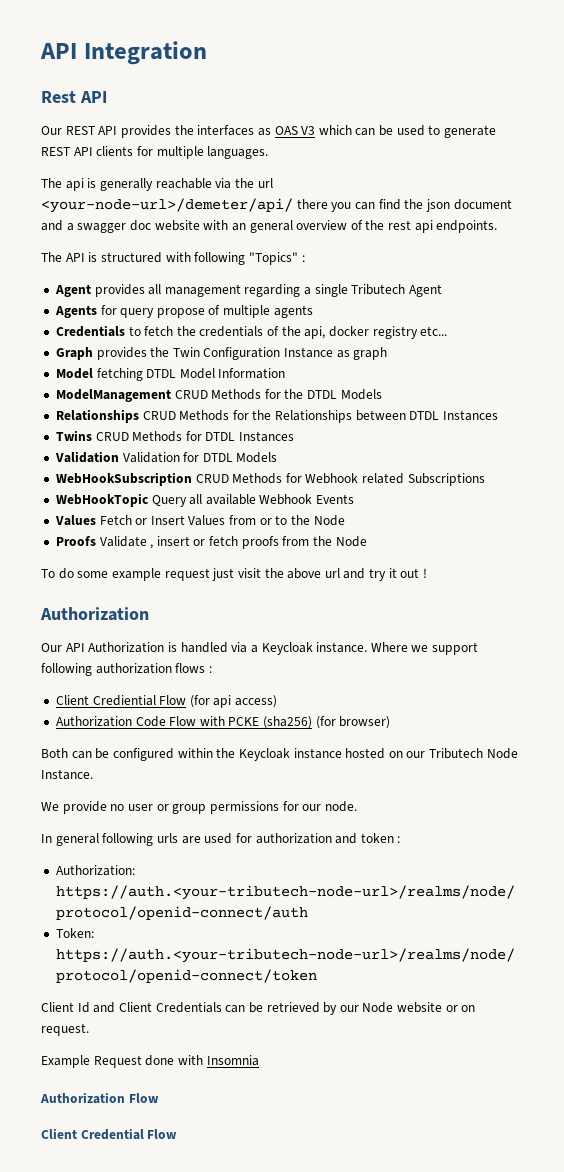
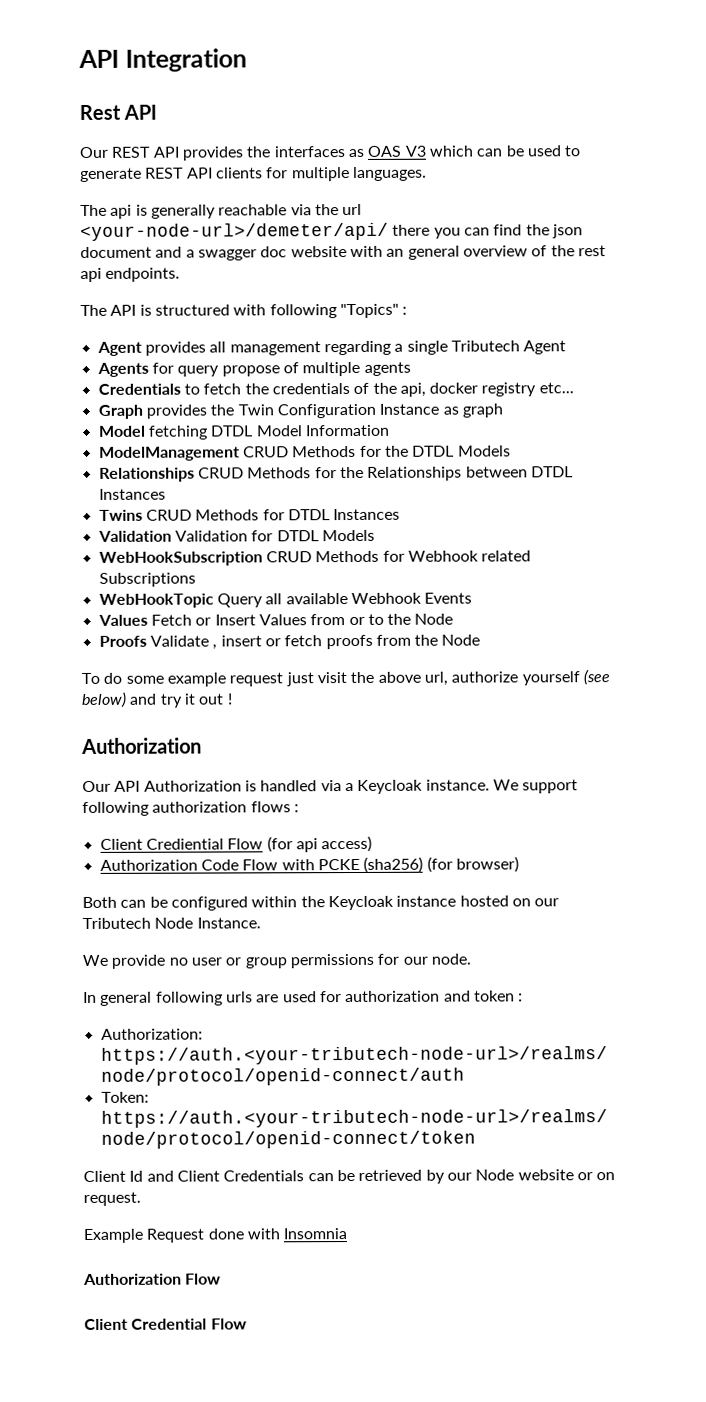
[324,568,340,578] url -> [423,669,610,686] [81,691,127,708] url, authorize yourself (see below)
[370,642,429,652] Where we -> [492,779,519,791] We

